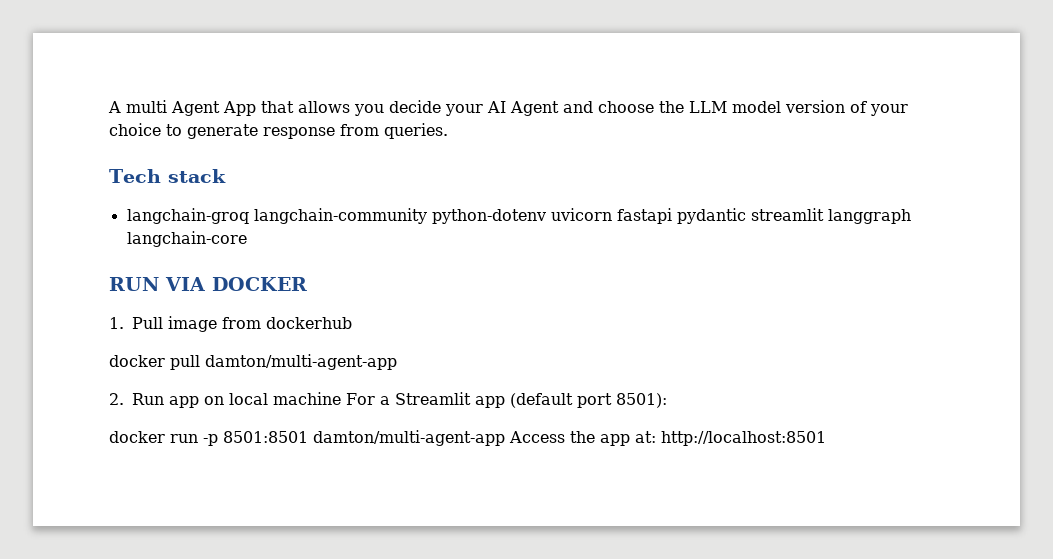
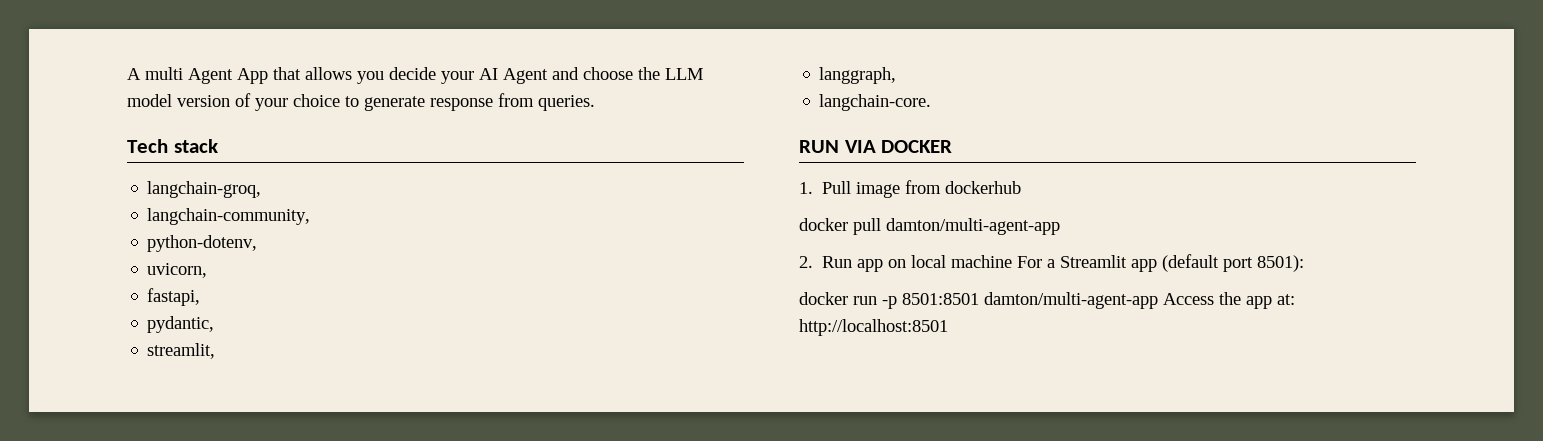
[126,208,911,224] [126,231,247,247] langchain-groq langchain-community python-dotenv uvicorn fastapi pydantic streamlit langgraph langchain-core -> [147,181,262,198] [147,208,311,225] [147,235,258,252] [147,263,208,278] [147,288,201,306] [147,316,215,333] [147,343,216,359] [819,67,897,84] [819,94,932,111] langchain-groq, // langchain-community, // python-dotenv, // uvicorn, // fastapi, // pydantic, // streamlit, // langgraph, // langchain-core.

